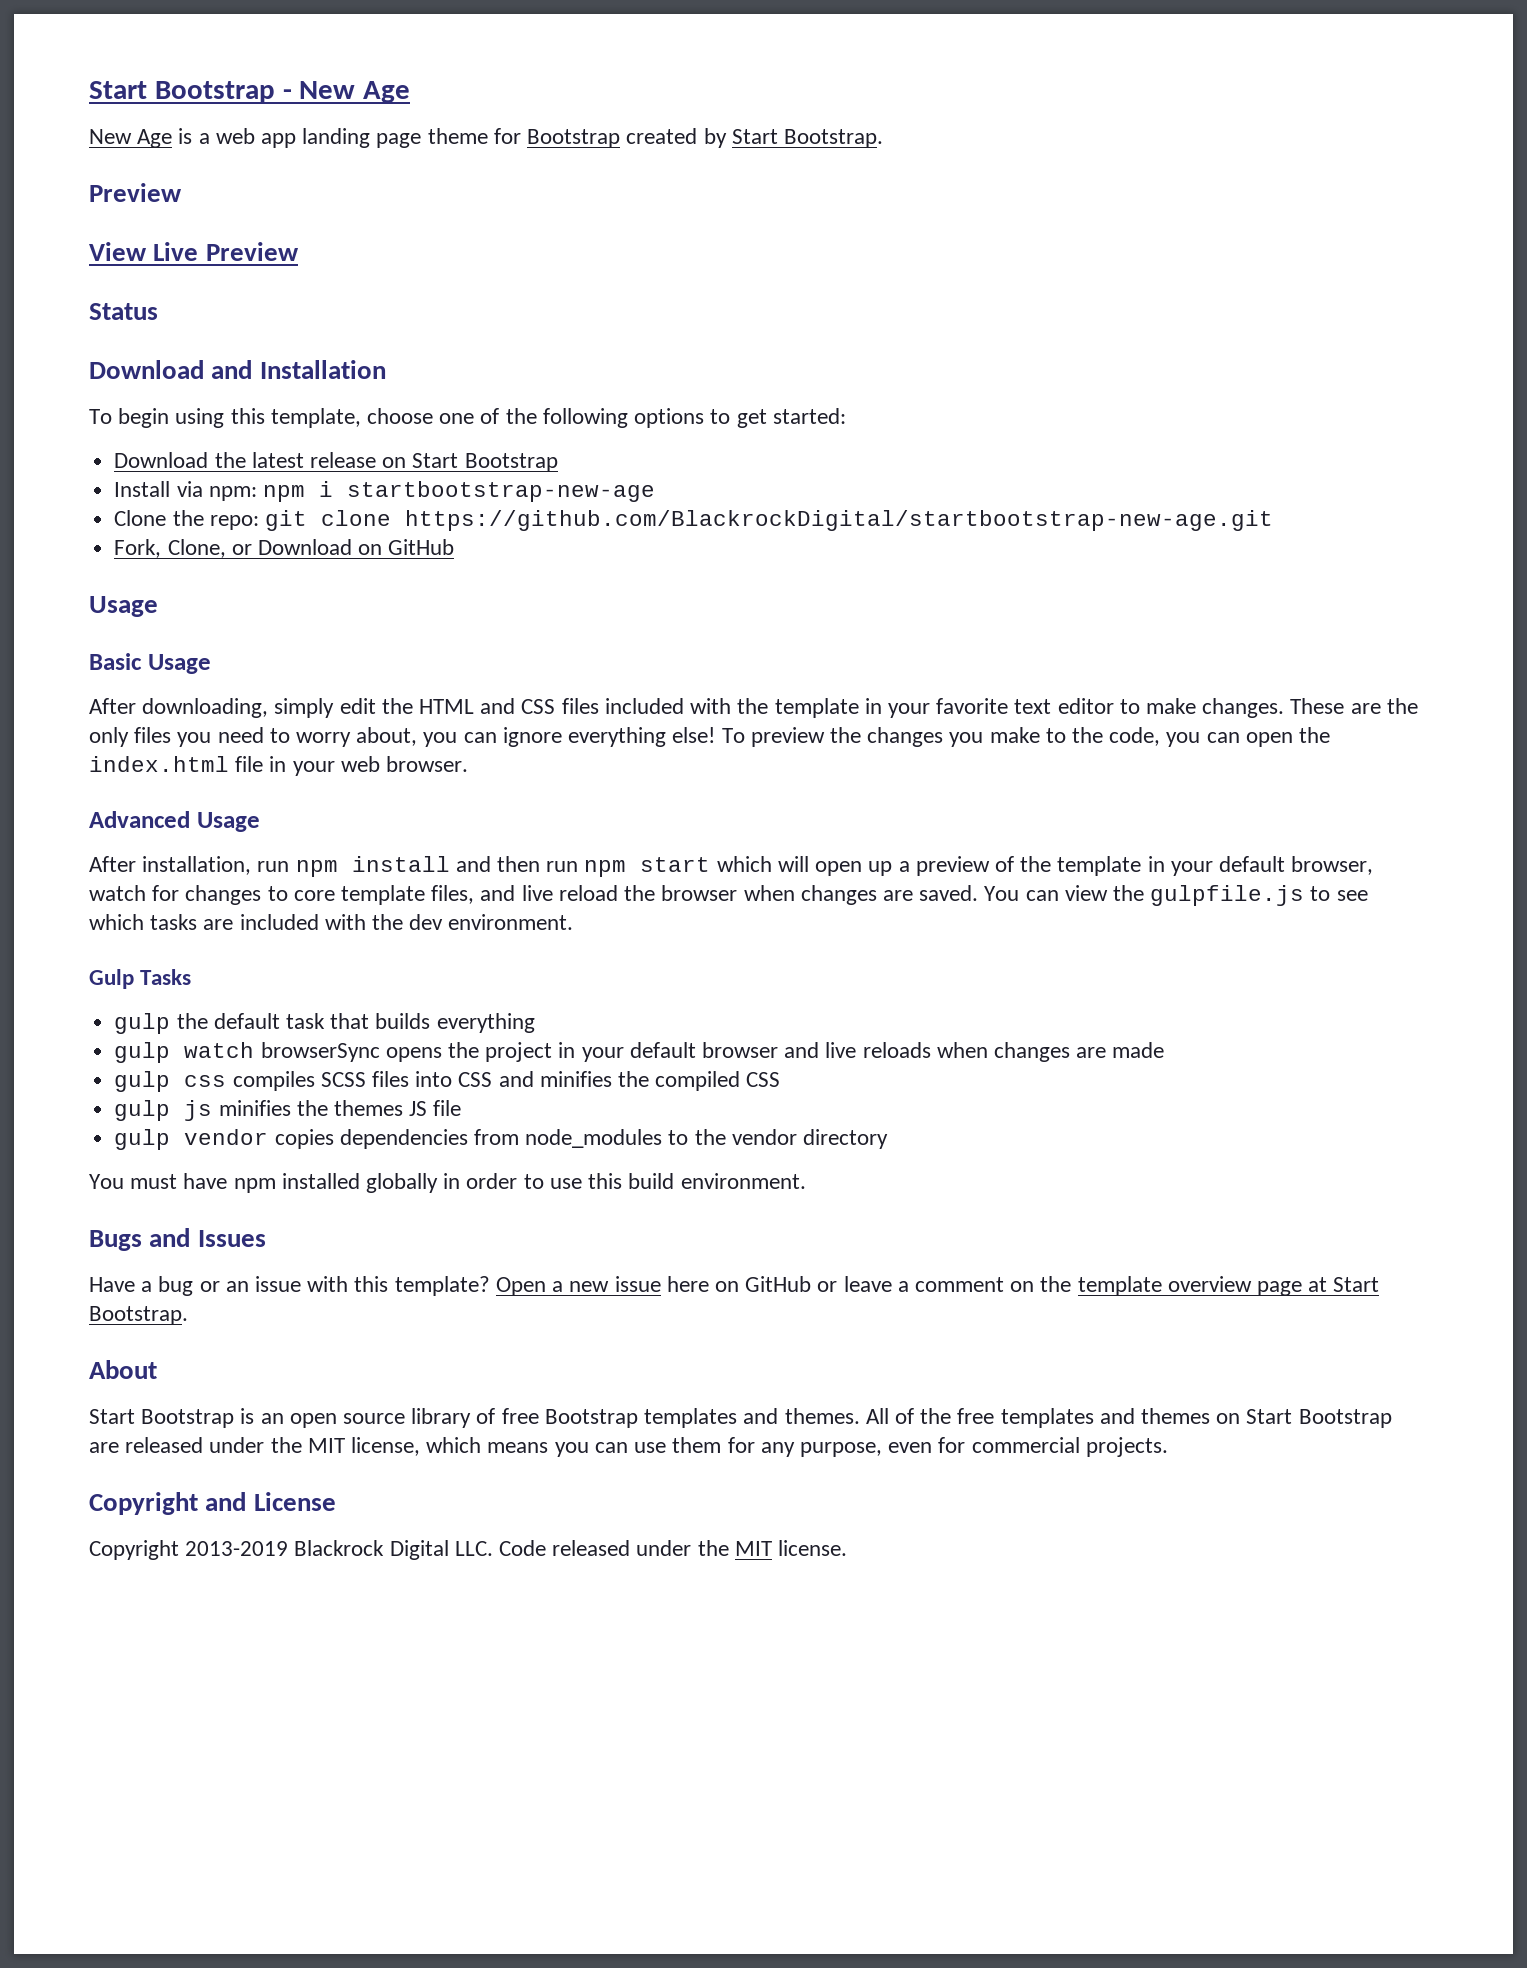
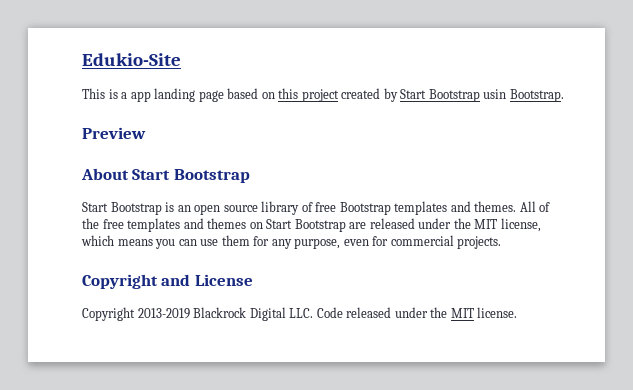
[89,81,411,103] [89,129,173,148] Start Bootstrap - New Age // New Age -> [82,53,181,66] [82,88,105,99] Edukio-Site // This
[215,128,255,144] web -> (128, 95) none
[427,128,621,148] theme for Bootstrap -> [227,88,339,102] based on this project
(778, 136) none -> [428,89,507,102] Bootstrap usin
[89,242,299,261] [89,303,158,320] [89,360,386,379] [89,408,846,428] [114,452,558,472] [114,481,655,502] [114,510,1273,531] [114,539,455,558] [89,596,158,617] [89,653,211,674] [89,698,1418,718] [89,727,1331,747] [89,756,469,776] [89,811,260,832] [89,856,1374,877] [89,885,1368,906] [89,914,574,930] [89,969,192,989] [114,1013,535,1034] [114,1042,1165,1063] [114,1071,781,1092] [114,1100,462,1121] [114,1129,888,1150] [89,1173,806,1193] [89,1228,266,1251] [89,1276,1380,1296] [89,1306,188,1325] [89,1360,157,1379] View Live Preview // Status // Download and Installation // To begin using this template, choose one of the following options to get started: // Download the latest release on Start Bootstrap // Install via npm: npm i startbootstrap-new-age // Clone the repo: git clone https://github.com/BlackrockDigital/startbootstrap-new-age.git // Fork, Clone, or Download on GitHub // Usage // Basic Usage // After downloading, simply edit the HTML and CSS files included with the template in your favorite text editor to make changes. These are the only files you need to worry about, you can ignore everything else! To preview the changes you make to the code, you can open the index.html file in your web browser. // Advanced Usage // After installation, run npm install and then run npm start which will open up a preview of the template in your default browser, watch for changes to core template files, and live reload the browser when changes are saved. You can view the gulpfile.js to see which tasks are included with the dev environment. // Gulp Tasks // gulp the default task that builds everything // gulp watch browserSync opens the project in your default browser and live reloads when changes are made // gulp css compiles SCSS files into CSS and minifies the compiled CSS // gulp js minifies the themes JS file // gulp vendor copies dependencies from node_modules to the vendor directory // You must have npm installed globally in order to use this build environment. // Bugs and Issues // Have a bug or an issue with this template? Open a new issue here on GitHub or leave a comment on the template overview page at Start Bootstrap. // About -> [81,168,250,183] About Start Bootstrap

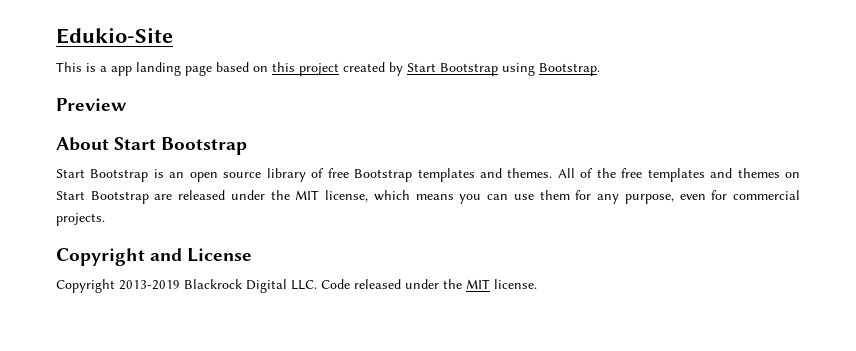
[483,89,507,99] usin -> [502,63,535,76] using

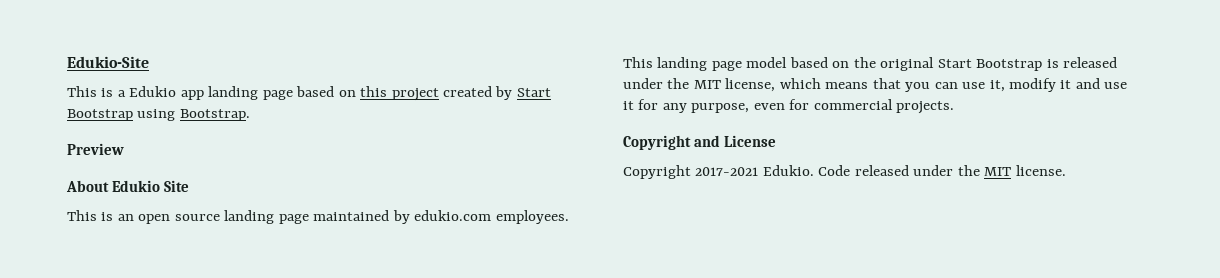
(107, 69) none -> [129,86,177,97] Edukio
[114,137,248,155] [56,168,801,182] [56,191,173,204] Start Bootstrap // Start Bootstrap is an open source library of free Bootstrap templates and themes. All of the free templates and themes on Start Bootstrap are -> [112,180,190,192] [67,210,569,224] [623,57,1059,71] Edukio Site // This is an open source landing page maintained by edukio.com employees. This landing page model based on the original Start Bootstrap is
(454, 197) none -> [872,78,901,89] that
[539,190,570,200] them -> [989,78,1128,92] [623,101,634,110] it, modify it and use it
[119,279,317,293] 2013-2019 Blackrock Digital LLC. -> [695,165,814,176] 2017-2021 Edukio.

